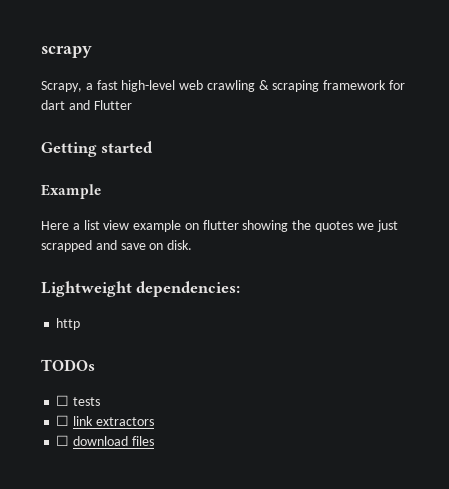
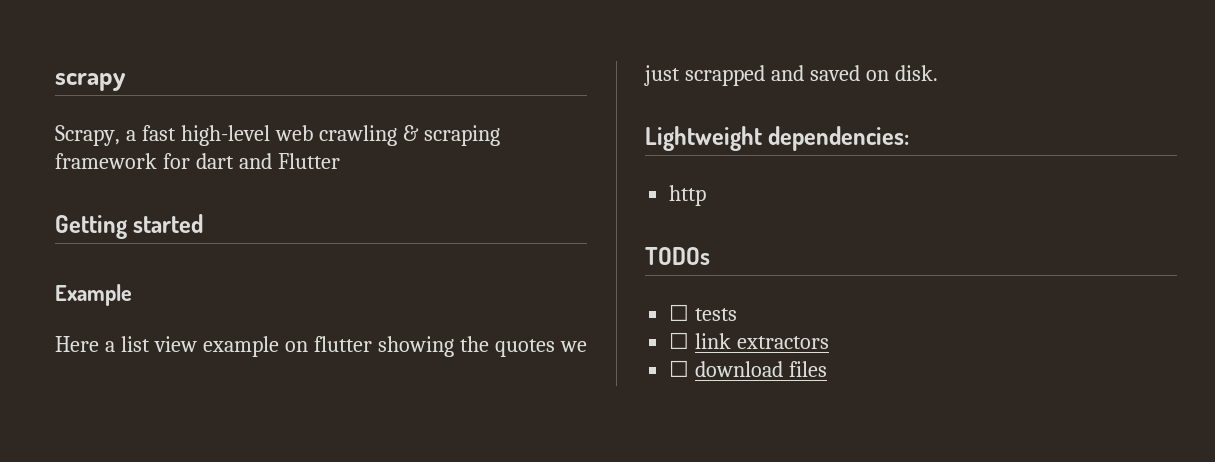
[120,243,146,250] save -> [809,65,860,81] saved

